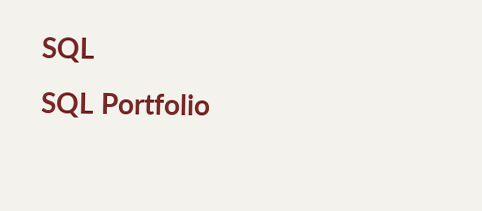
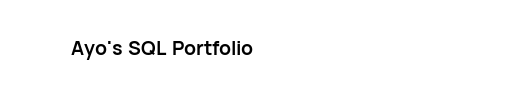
[41,37,95,63] SQL // -> [71,41,123,60] Ayo's

